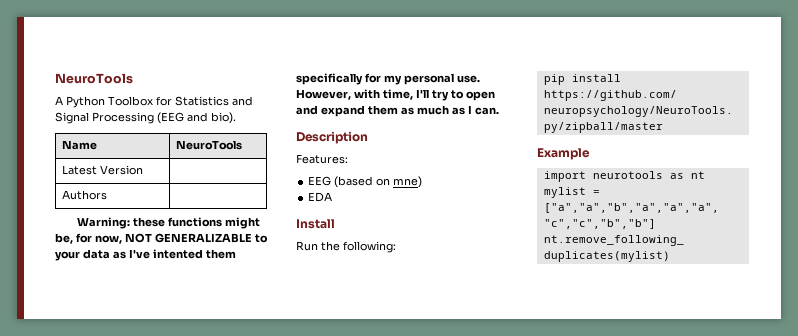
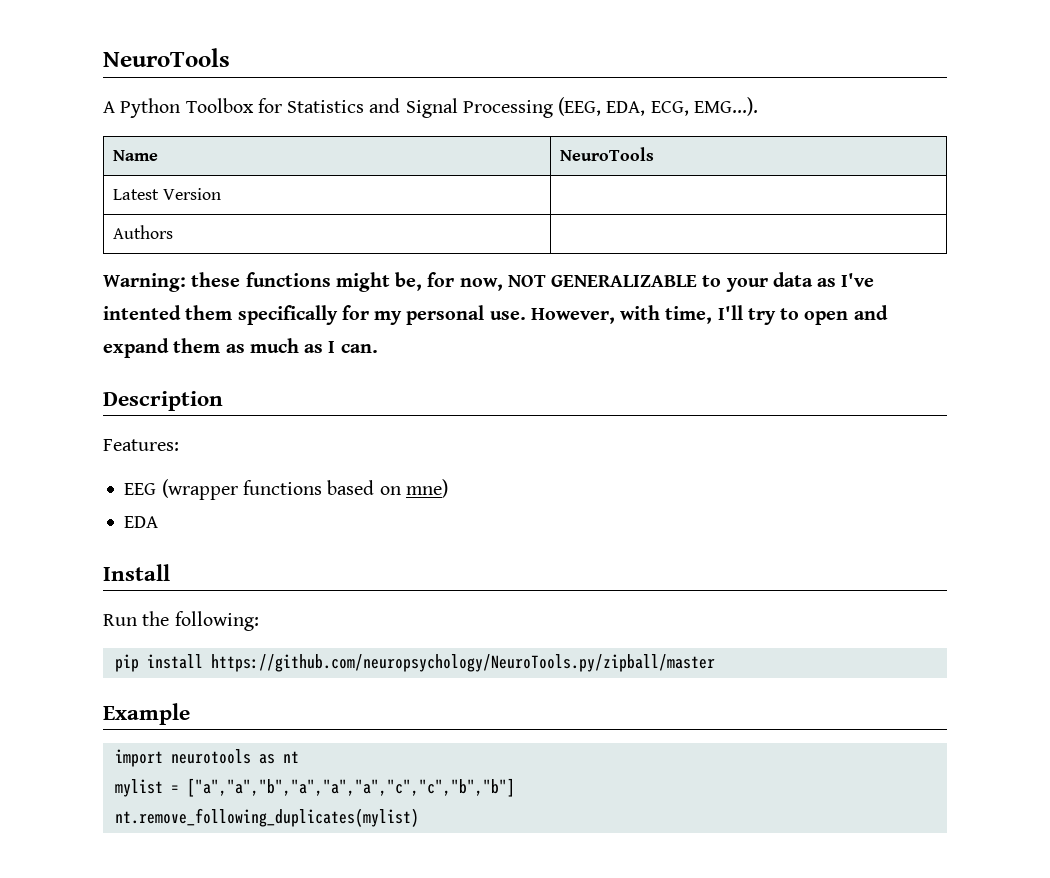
[157,112,236,124] (EEG and bio). -> [558,97,758,116] (EEG, EDA, ECG, EMG...).
[334,176,374,188] (based -> [161,479,375,500] (wrapper functions based

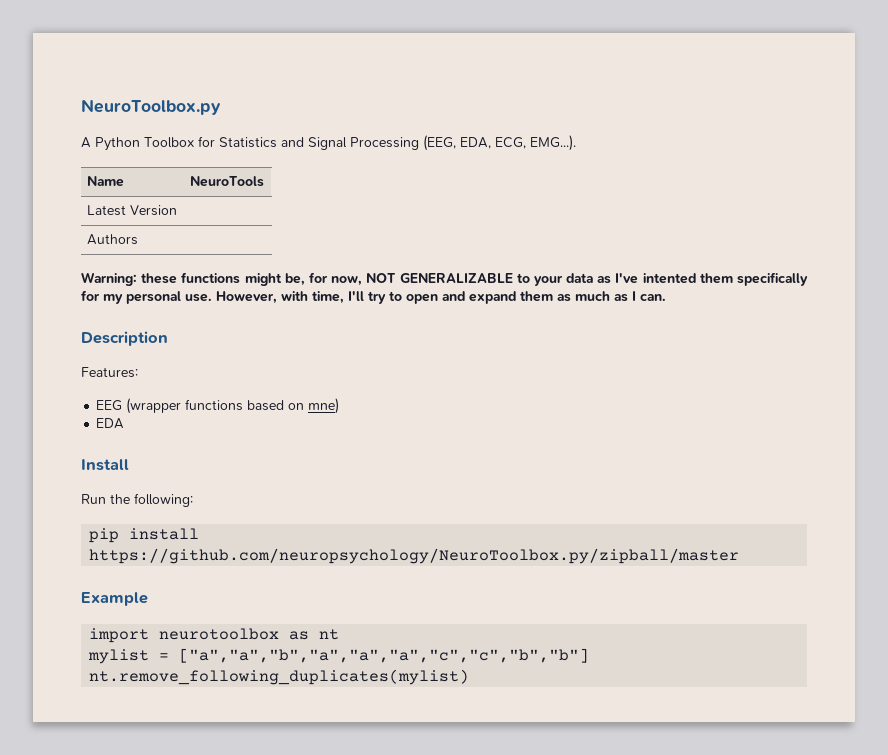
[103,48,230,67] NeuroTools -> [81,99,221,115] NeuroToolbox.py
[210,654,715,672] https://github.com/neuropsychology/NeuroTools.py/zipball/master -> [89,548,740,564] https://github.com/neuropsychology/NeuroToolbox.py/zipball/master
[170,749,251,764] neurotools -> [159,628,280,640] neurotoolbox

